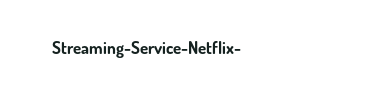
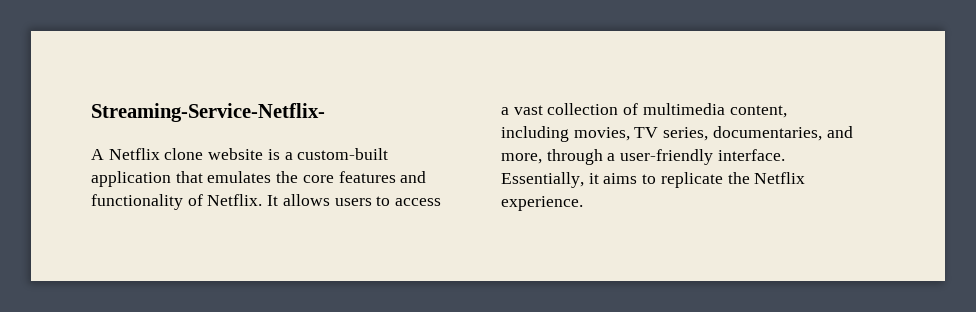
(241, 49) none -> [91,148,389,160] [91,171,427,187] [91,194,442,210] [501,103,787,118] [501,126,853,142] [501,149,785,165] [501,172,806,188] [501,196,583,211] // A Netflix clone website is a custom-built application that emulates the core features and functionality of Netflix. It allows users to access a vast collection of multimedia content, including movies, TV series, documentaries, and more, through a user-friendly interface. Essentially, it aims to replicate the Netflix experience.

